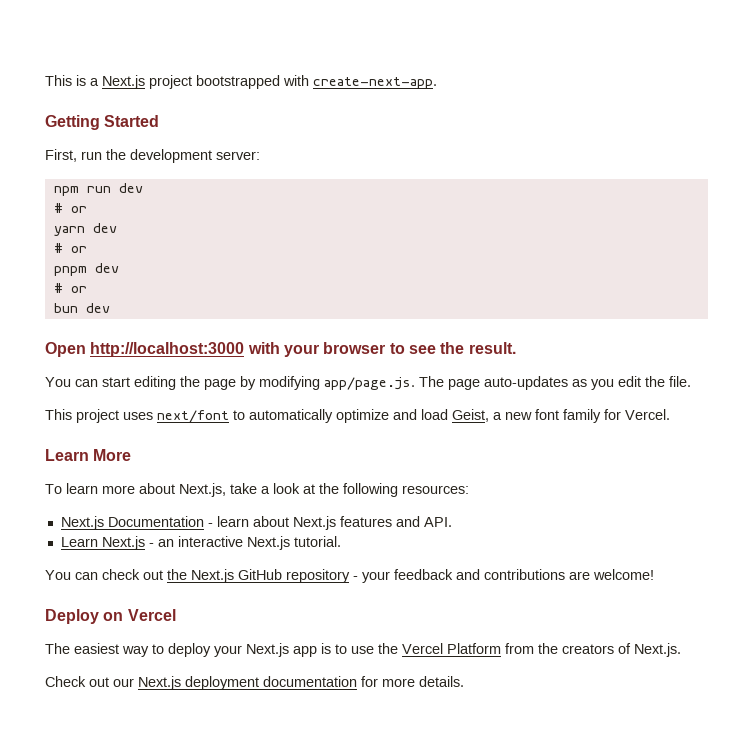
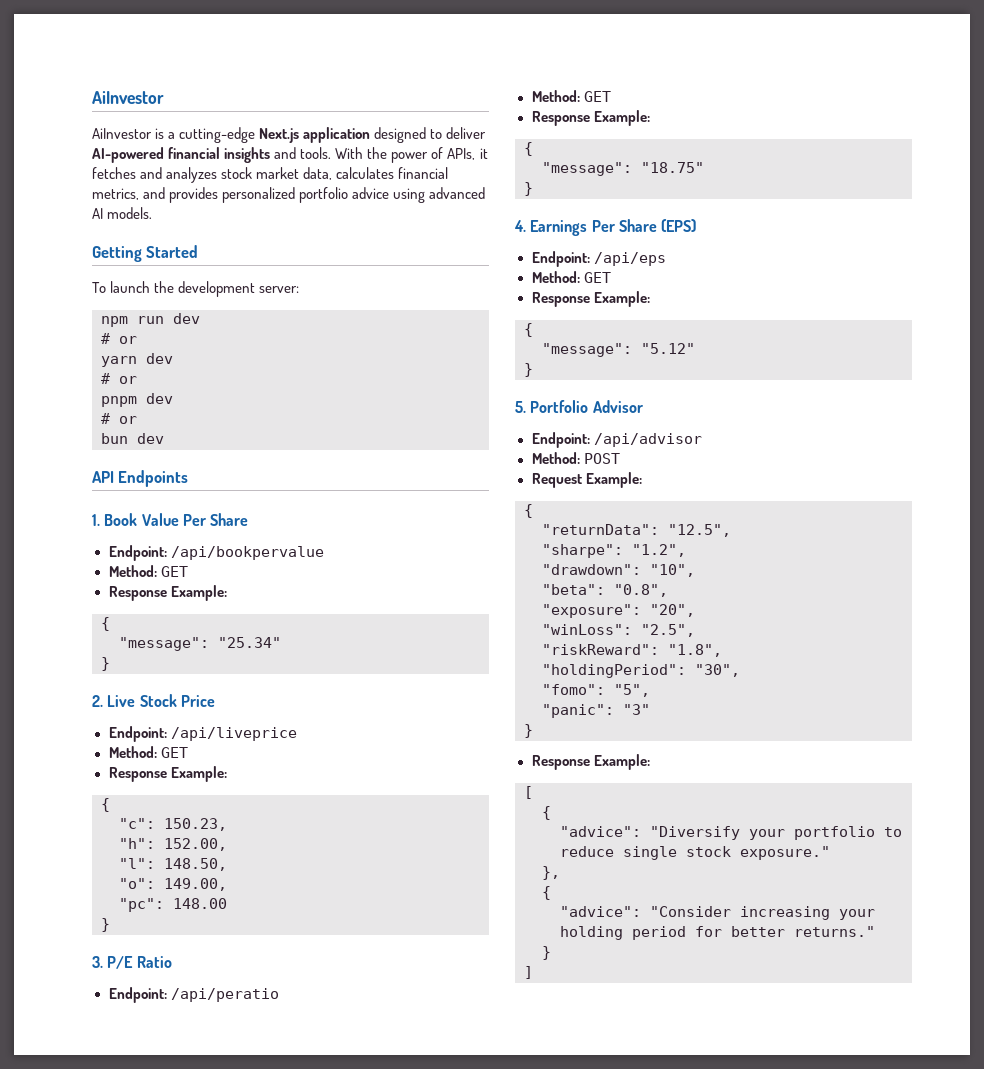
[45,75,437,89] This is a Next.js project bootstrapped with create-next-app. -> [92,91,164,104] [92,127,487,143] [92,147,488,163] [92,167,449,183] [92,187,486,203] [92,207,153,219] AiInvestor // AiInvestor is a cutting-edge Next.js application designed to deliver AI-powered financial insights and tools. With the power of APIs, it fetches and analyzes stock market data, calculates financial metrics, and provides personalized portfolio advice using advanced AI models.
[45,149,102,162] First, run -> [92,281,151,293] To launch
[45,342,516,357] [45,376,691,390] [45,409,670,423] [45,449,132,461] [45,483,469,497] [60,516,452,530] [60,536,341,550] [45,569,654,583] [45,609,176,624] [45,643,681,657] [45,676,464,690] Open http://localhost:3000 with your browser to see the result. // You can start editing the page by modifying app/page.js. The page auto-updates as you edit the file. // This project uses next/font to automatically optimize and load Geist, a new font family for Vercel. // Learn More // To learn more about Next.js, take a look at the following resources: // Next.js Documentation - learn about Next.js features and API. // Learn Next.js - an interactive Next.js tutorial. // You can check out the Next.js GitHub repository - your feedback and contributions are welcome! // Deploy on Vercel // The easiest way to deploy your Next.js app is to use the Vercel Platform from the creators of Next.js. // Check out our Next.js deployment documentation for more details. -> [92,470,189,487] [92,513,249,526] [108,545,324,561] [108,565,188,577] [108,585,227,601] [101,617,110,631] [119,637,281,651] [101,657,110,671] [92,694,215,707] [108,726,297,742] [108,746,188,758] [108,766,227,782] [101,798,110,812] [119,818,227,831] [119,838,227,851] [119,858,227,871] [119,878,227,891] [119,898,227,912] [101,918,110,932] [92,956,172,969] [108,987,279,1003] [531,90,611,102] [531,110,650,126] [524,142,533,156] [542,162,704,176] [524,182,533,196] [514,219,697,236] [531,251,666,267] [531,271,611,283] [531,291,650,307] [524,323,533,337] [542,343,695,357] [524,363,533,377] [515,400,643,413] [531,432,702,448] [531,452,620,464] [531,472,642,488] [524,504,533,518] [542,524,731,537] [542,544,686,558] [542,564,695,577] [542,584,668,597] [542,604,695,618] [542,624,695,637] [542,644,722,657] [542,664,740,678] [542,684,650,697] [542,704,650,718] [524,724,533,738] [531,754,650,770] [524,786,533,799] [542,806,551,820] [560,826,902,840] [560,846,830,860] [542,866,560,880] [542,886,551,900] [560,906,875,920] [560,926,875,940] [542,946,551,960] [524,966,533,979] API Endpoints // 1. Book Value Per Share // Endpoint: /api/bookpervalue // Method: GET // Response Example: // { // "message": "25.34" // } // 2. Live Stock Price // Endpoint: /api/liveprice // Method: GET // Response Example: // { // "c": 150.23, // "h": 152.00, // "l": 148.50, // "o": 149.00, // "pc": 148.00 // } // 3. P/E Ratio // Endpoint: /api/peratio // Method: GET // Response Example: // { // "message": "18.75" // } // 4. Earnings Per Share (EPS) // Endpoint: /api/eps // Method: GET // Response Example: // { // "message": "5.12" // } // 5. Portfolio Advisor // Endpoint: /api/advisor // Method: POST // Request Example: // { // "returnData": "12.5", // "sharpe": "1.2", // "drawdown": "10", // "beta": "0.8", // "exposure": "20", // "winLoss": "2.5", // "riskReward": "1.8", // "holdingPeriod": "30", // "fomo": "5", // "panic": "3" // } // Response Example: // [ // { // "advice": "Diversify your portfolio to reduce single stock exposure." // }, // { // "advice": "Consider increasing your holding period for better returns." // } // ]

